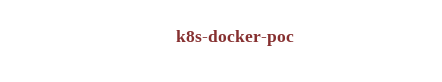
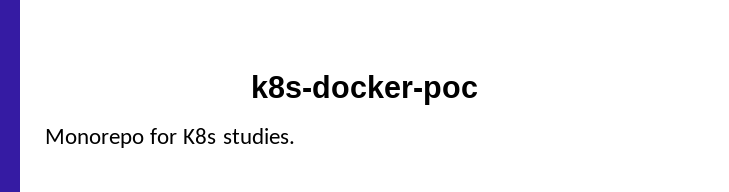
(294, 38) none -> [45,128,295,148] // Monorepo for K8s studies.

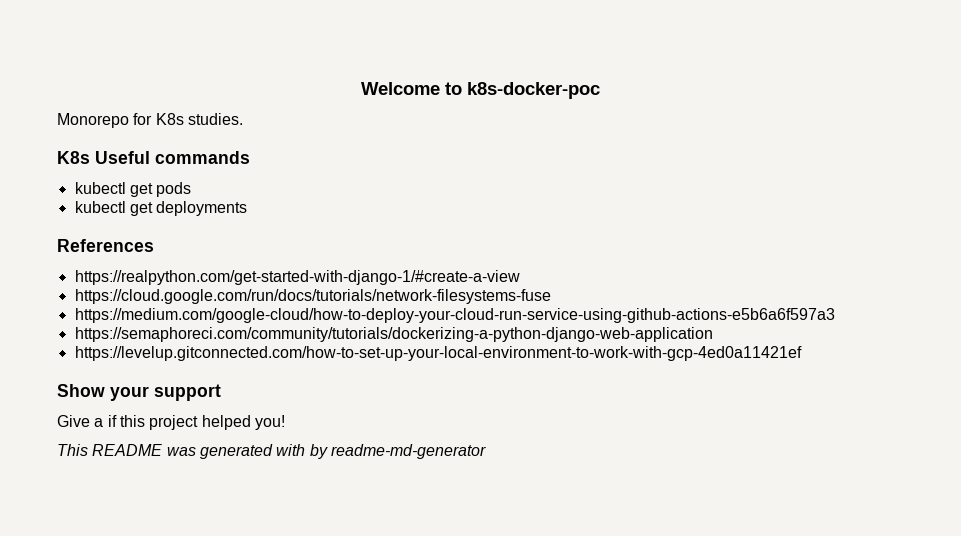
(251, 90) none -> [361,82,462,95] Welcome to
(295, 136) none -> [57,151,250,164] [74,182,192,197] [74,201,248,216] [57,239,154,252] [74,270,520,285] [74,289,551,304] [74,308,835,323] [74,327,713,342] [74,346,802,361] [57,384,221,401] [57,415,285,430] [57,444,486,459] // K8s Useful commands // kubectl get pods // kubectl get deployments // References // https://realpython.com/get-started-with-django-1/#create-a-view // https://cloud.google.com/run/docs/tutorials/network-filesystems-fuse // https://medium.com/google-cloud/how-to-deploy-your-cloud-run-service-using-github-actions-e5b6a6f597a3 // https://semaphoreci.com/community/tutorials/dockerizing-a-python-django-web-application // https://levelup.gitconnected.com/how-to-set-up-your-local-environment-to-work-with-gcp-4ed0a11421ef // Show your support // Give a if this project helped you! // This README was generated with by readme-md-generator

